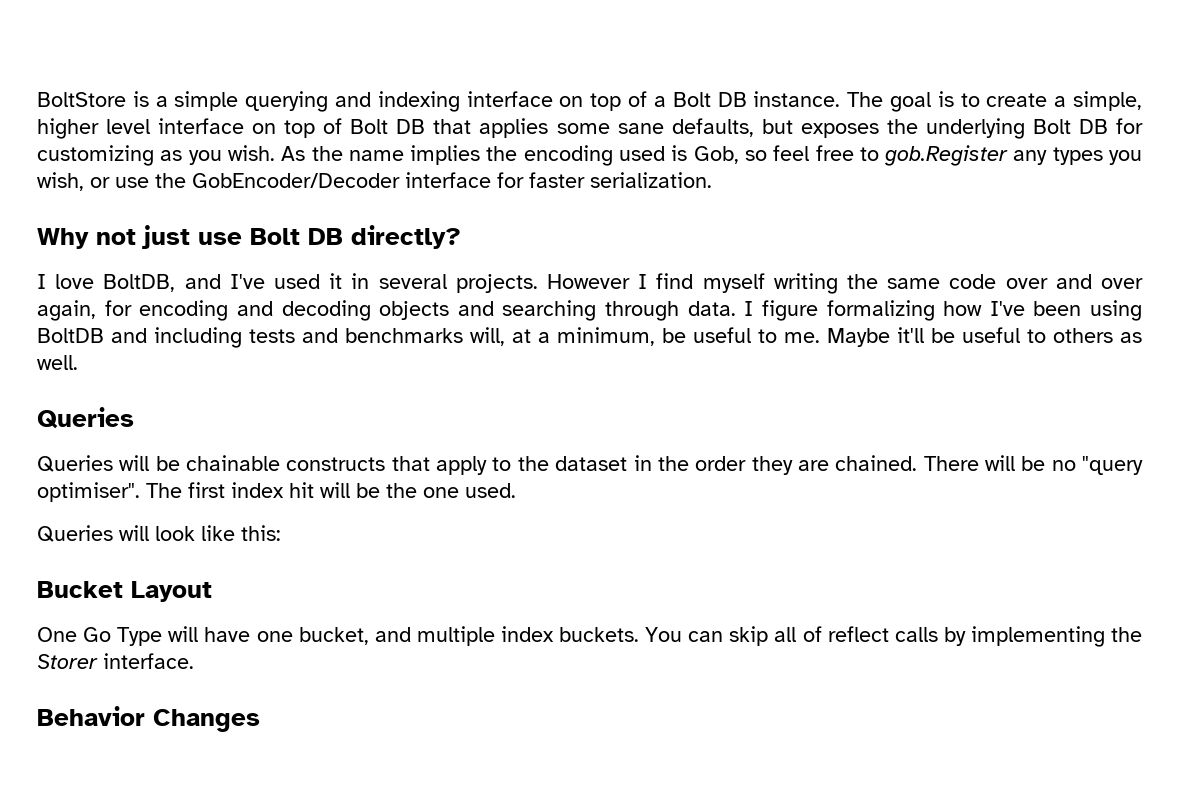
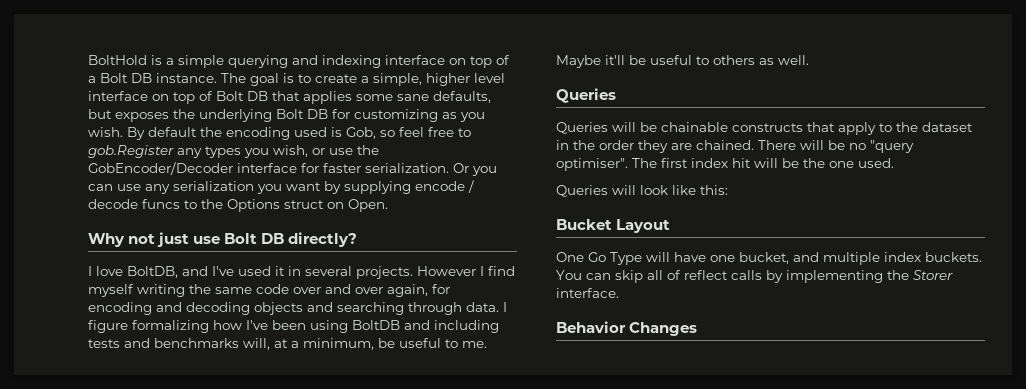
[37,92,126,107] BoltStore -> [88,55,147,65] BoltHold
[281,145,481,165] As the name implies -> [127,127,197,140] By default
(712, 180) none -> [453,163,497,176] [88,180,474,194] [88,199,388,212] Or you can use any serialization you want by supplying encode / decode funcs to the Options struct on Open.

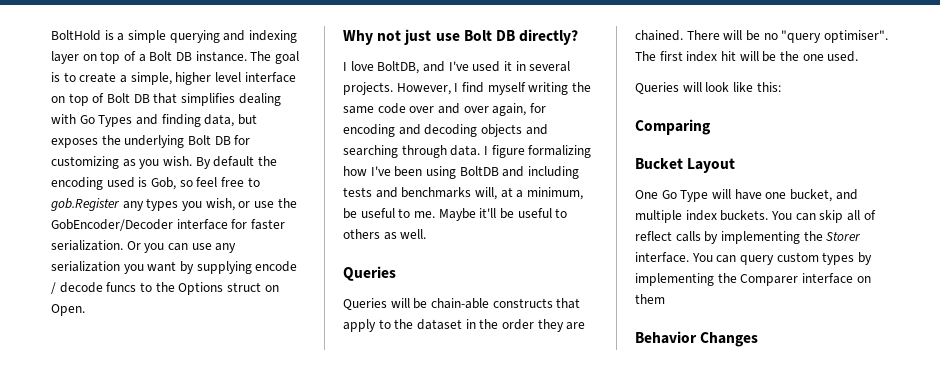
[385,55,445,65] interface -> [51,51,79,64] layer
[303,91,491,104] applies some sane defaults, -> [180,93,281,106] [51,114,235,127] simplifies dealing with Go Types and finding data,
[417,266,476,276] However -> [396,83,451,95] However,
[661,122,728,132] chainable -> [430,298,489,309] chain-able
(728, 190) none -> [635,119,711,135] // Comparing
(619, 293) none -> [691,252,872,265] [635,273,871,286] [635,294,665,304] You can query custom types by implementing the Comparer interface on them

